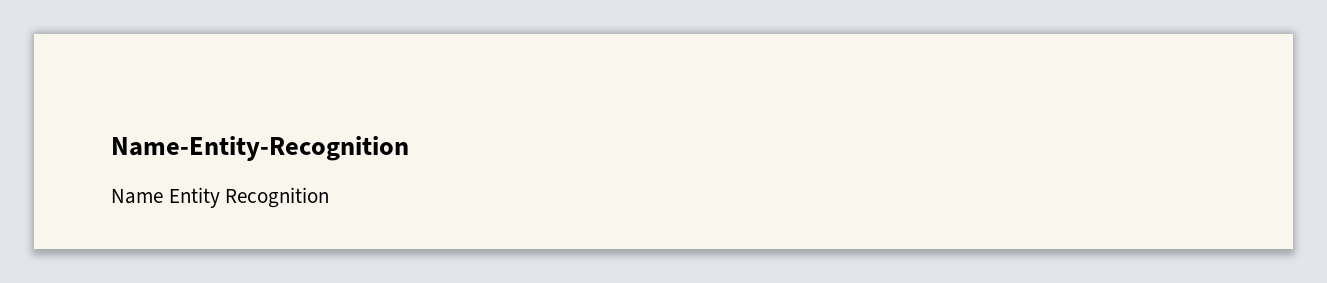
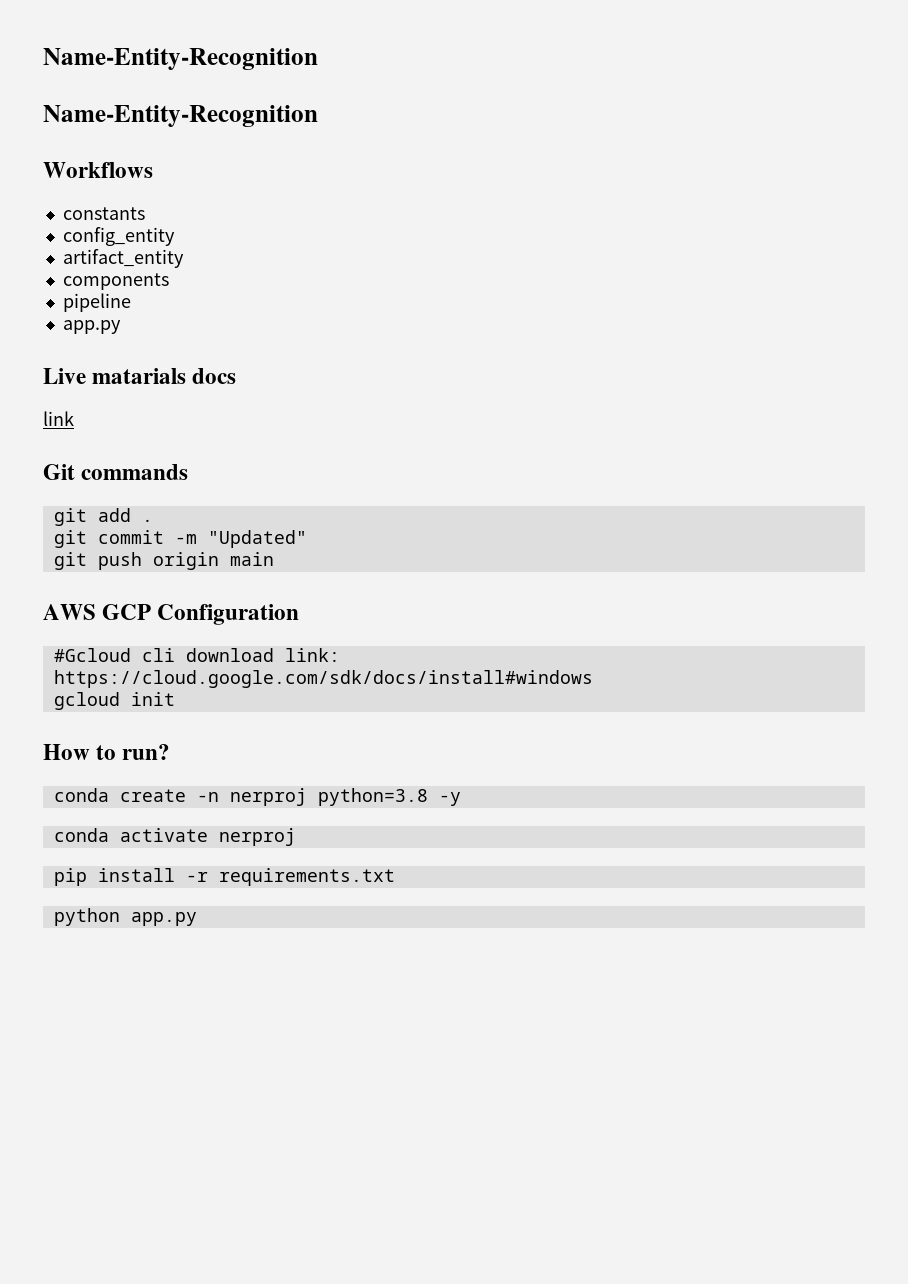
[111,136,409,161] [111,187,330,208] Name-Entity-Recognition // Name Entity Recognition -> [43,48,318,70] [43,105,318,127] [43,162,153,178] [62,207,145,220] [62,227,175,246] [62,249,184,268] [62,273,169,290] [62,293,131,312] [62,320,121,334] [43,368,237,384] [43,411,74,426] [43,464,189,480] [53,508,153,526] [53,530,307,548] [53,552,274,570] [43,604,300,625] [53,648,340,662] [53,670,593,688] [53,692,175,710] [43,744,171,760] [53,788,461,806] [53,828,296,846] [53,868,395,886] [53,908,197,926] Name-Entity-Recognition // Name-Entity-Recognition // Workflows // constants // config_entity // artifact_entity // components // pipeline // app.py // Live matarials docs // link // Git commands // git add . // git commit -m "Updated" // git push origin main // AWS GCP Configuration // #Gcloud cli download link: https://cloud.google.com/sdk/docs/install#windows // gcloud init // How to run? // conda create -n nerproj python=3.8 -y // conda activate nerproj // pip install -r requirements.txt // python app.py

